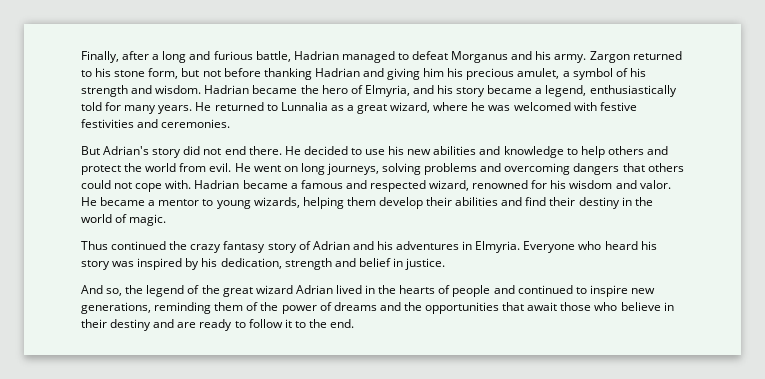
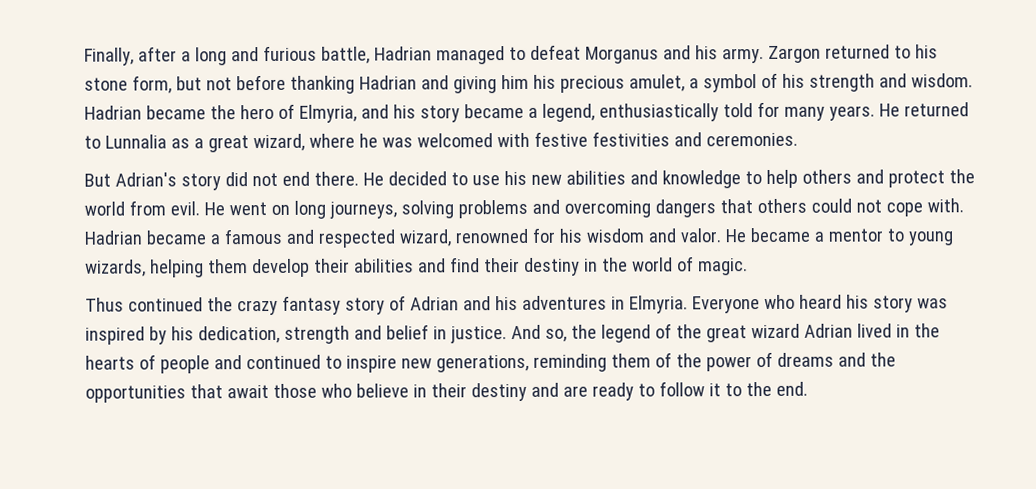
(446, 264) // -> (507, 335) none

